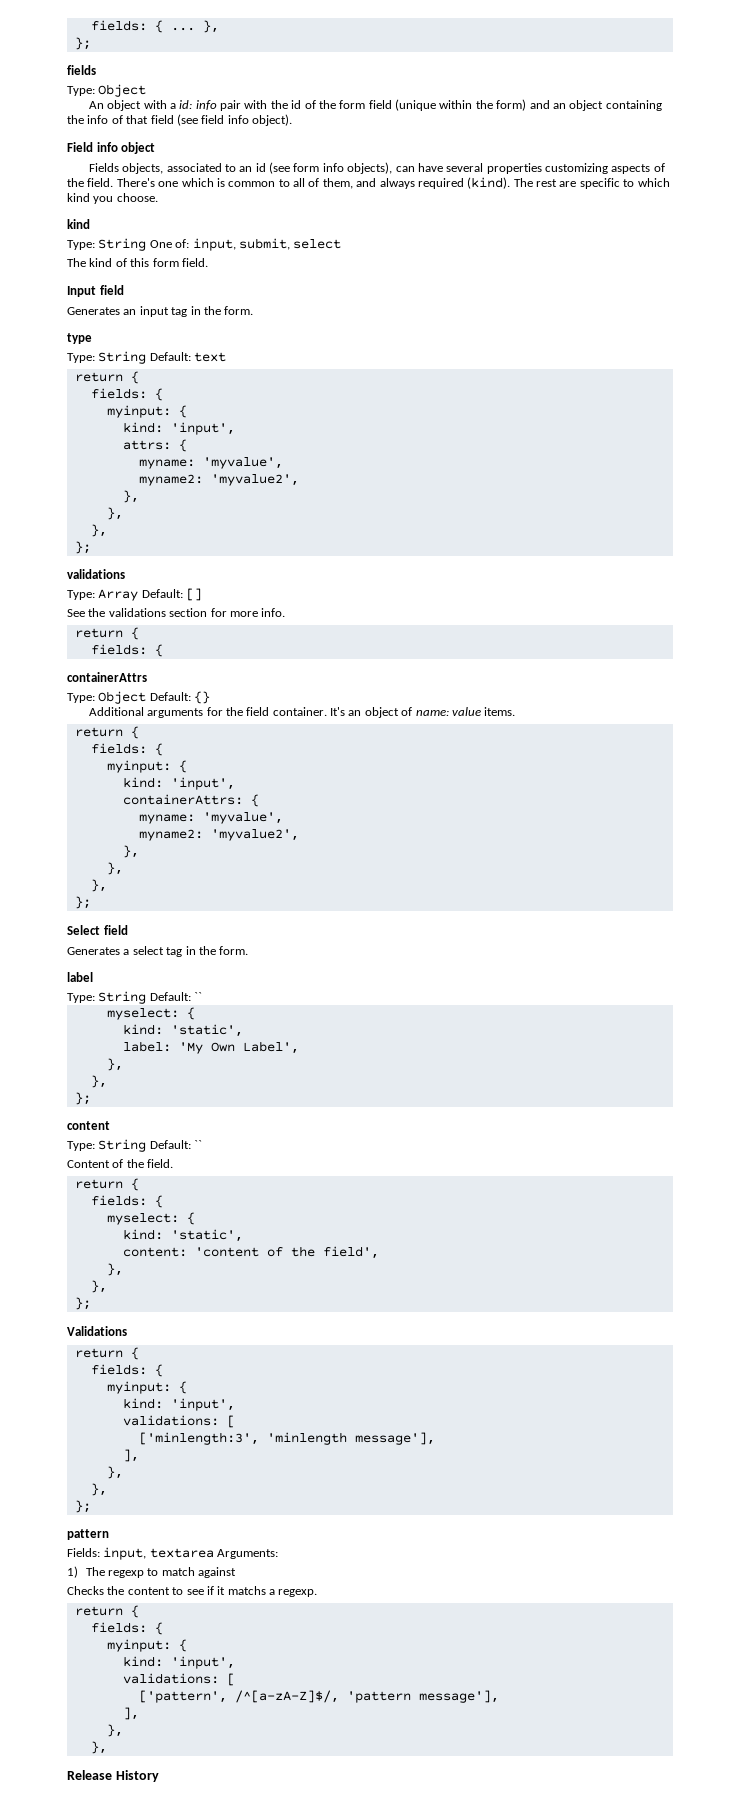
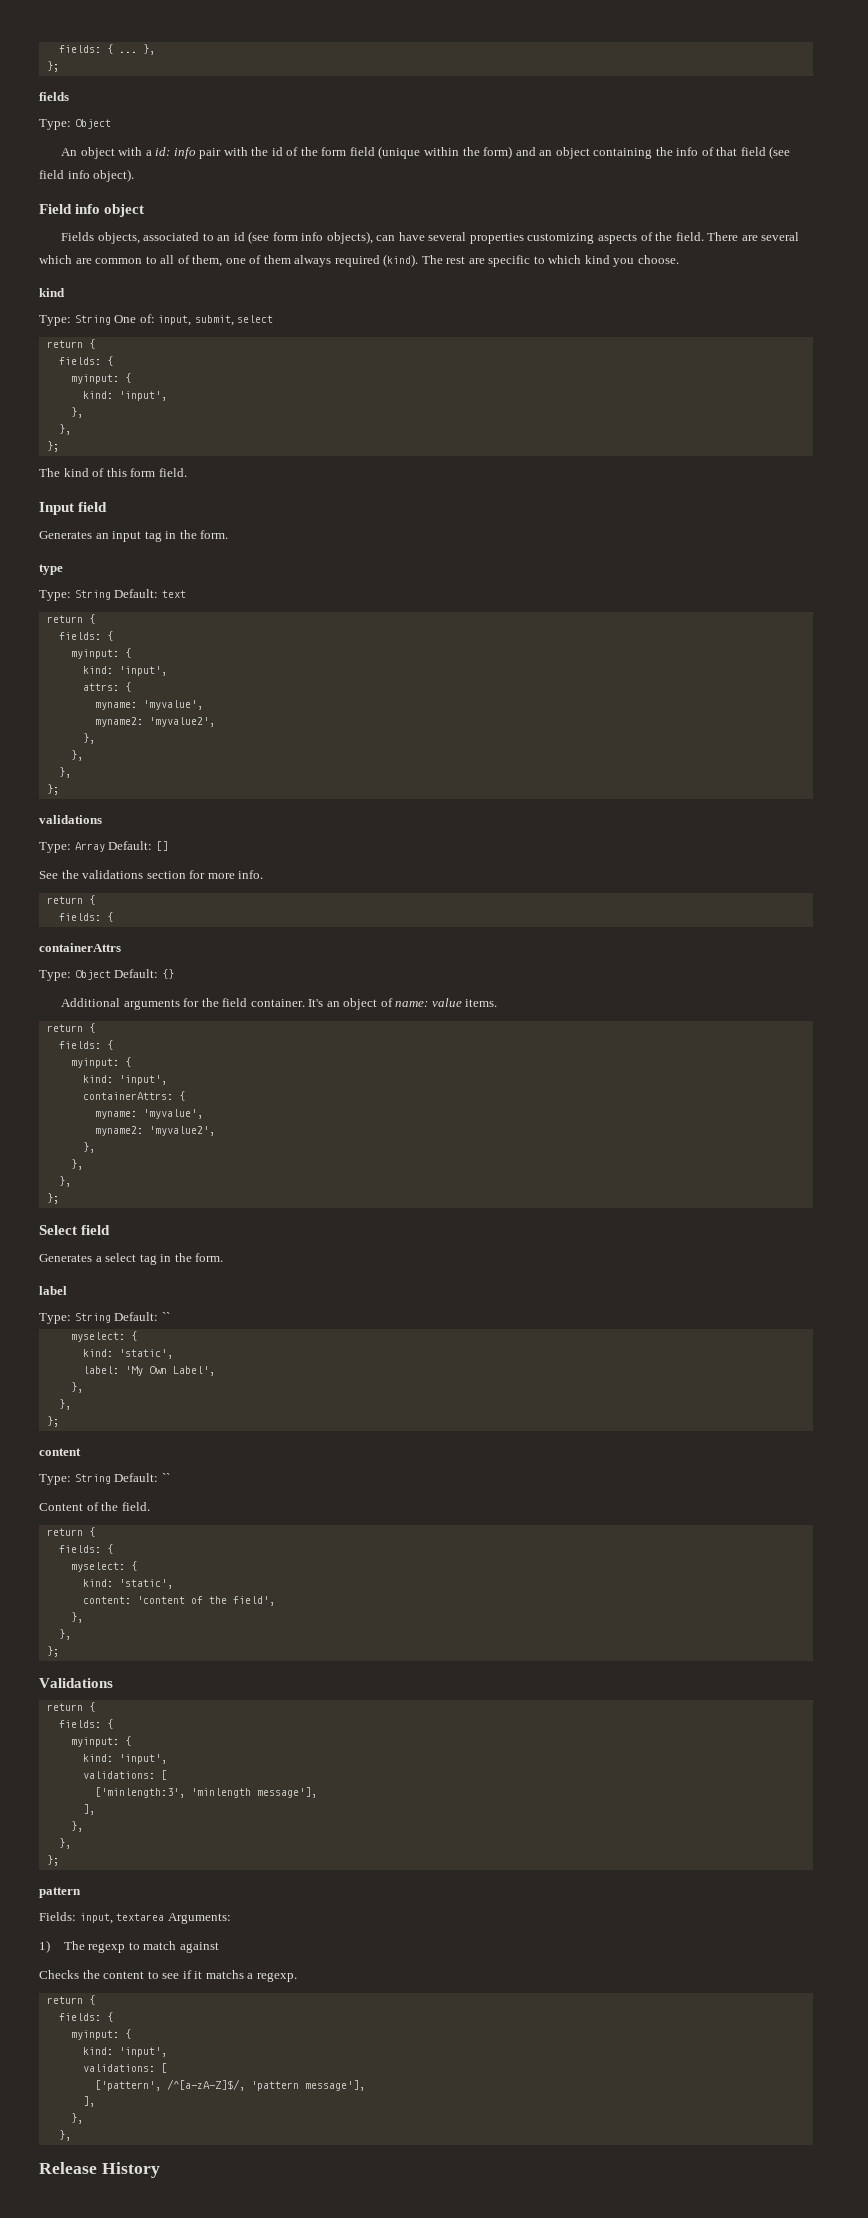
[116,178,225,187] There's one which is -> [707,232,800,241] [39,255,92,264] There are several which are
[356,178,377,187] and -> [225,255,291,264] one of them
(342, 244) none -> [46,339,95,349] [58,356,113,366] [70,373,131,384] [82,391,167,401] [70,407,83,418] [58,424,71,435] [46,441,59,452] // return { // fields: { // myinput: { // kind: 'input', // }, // }, // };

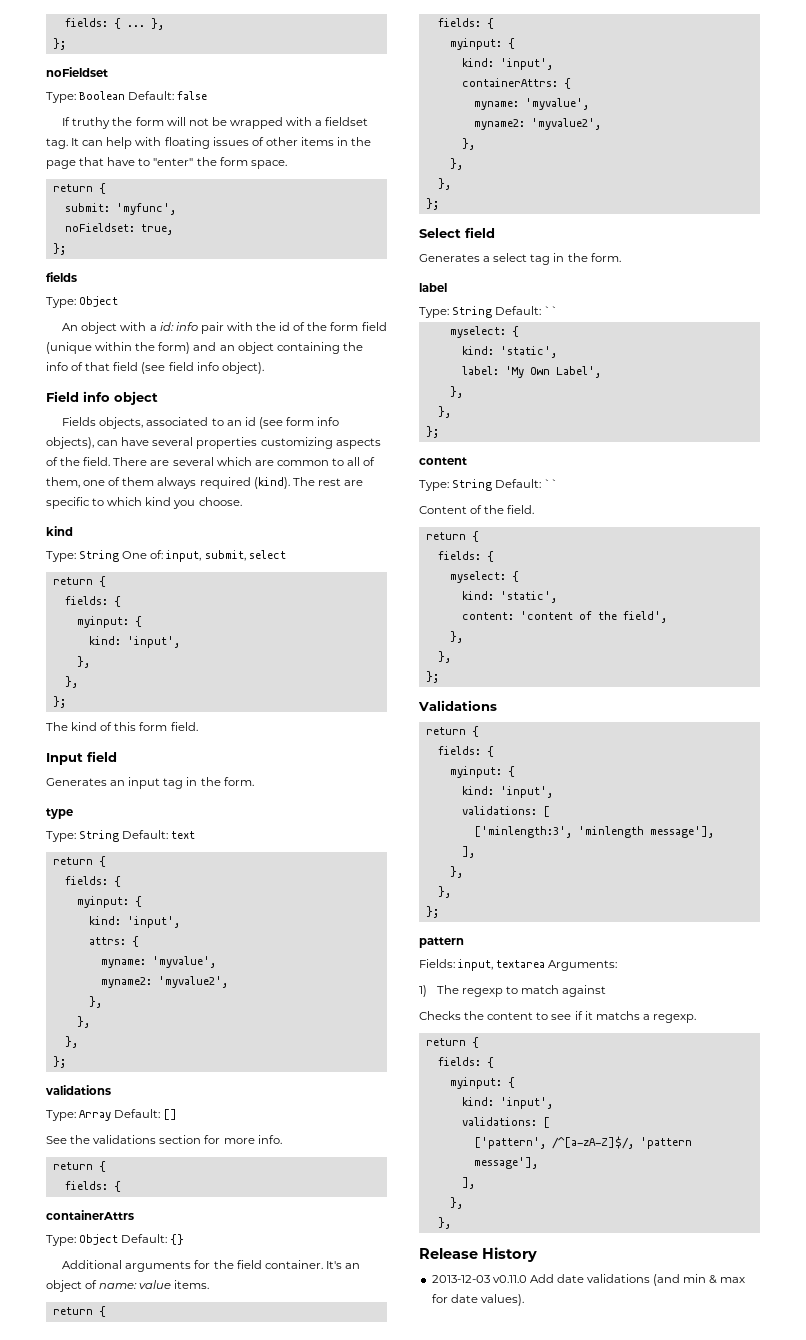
(59, 66) none -> [46,67,108,77] [46,91,208,103] [62,117,369,129] [46,137,372,149] [46,157,287,169] [52,183,106,194] [64,203,176,215] [64,223,173,235] [52,243,66,255] // noFieldset // Type: Boolean Default: false // If truthy the form will not be wrapped with a fieldset tag. It can help with floating issues of other items in the page that have to "enter" the form space. // return { // submit: 'myfunc', // noFieldset: true, // };
(160, 2170) none -> [431,1274,746,1286] [431,1294,524,1306] // 2013-12-03 v0.11.0 Add date validations (and min & max for date values).

